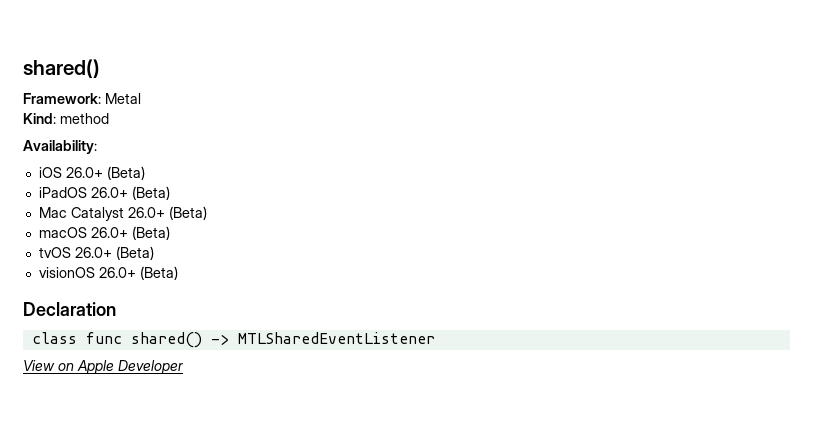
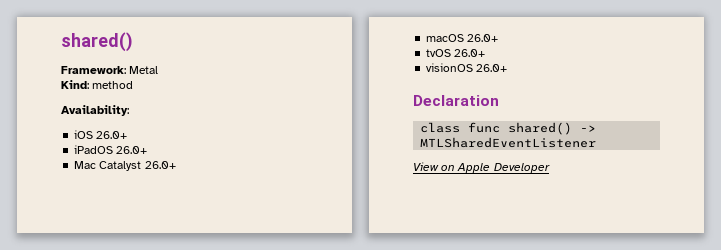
[106,166,145,180] (Beta) -> (128, 135) none
[131,186,170,200] (Beta) -> (148, 150) none
[168,206,207,220] (Beta) -> (176, 165) none
[131,226,170,240] (Beta) -> (499, 38) none
[115,246,154,260] (Beta) -> (486, 53) none
[139,266,178,280] (Beta) -> (508, 68) none

